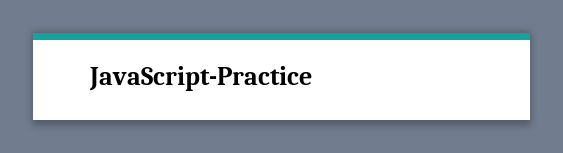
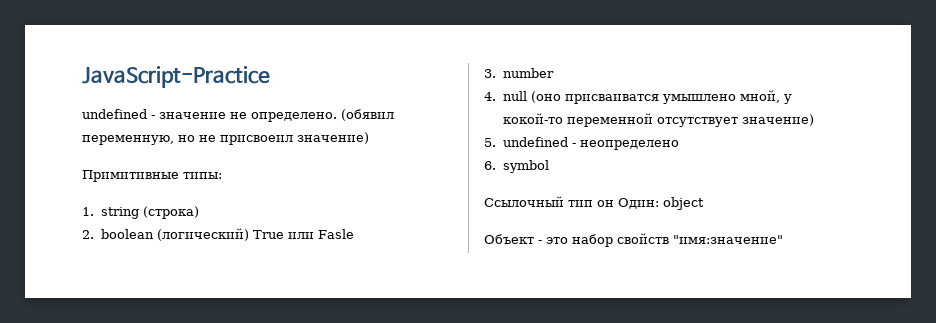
(312, 78) none -> [82,109,394,122] [82,132,369,145] [82,170,222,182] [82,206,199,219] [82,228,354,241] [484,68,554,78] [484,90,792,104] [502,113,814,127] [484,137,679,150] [484,160,549,173] [484,196,704,210] [484,233,783,247] // undefined - значение не определено. (обявил переменную, но не присвоеил значение) // Примитивные типы: // 1. string (строка) // 2. boolean (логический) True или Fasle // 3. number // 4. null (оно присваиватся умышлено мной, у кокой-то переменной отсутствует значение) // 5. undefined - неопределено // 6. symbol // Ссылочный тип он Один: object // Объект - это набор свойств "имя:значение"

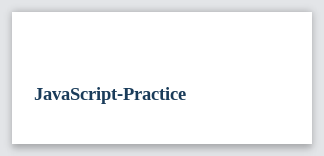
[82,109,394,122] [82,132,369,145] [82,170,222,182] [82,206,199,219] [82,228,354,241] [484,68,554,78] [484,90,792,104] [502,113,814,127] [484,137,679,150] [484,160,549,173] [484,196,704,210] [484,233,783,247] // undefined - значение не определено. (обявил переменную, но не присвоеил значение) // Примитивные типы: // 1. string (строка) // 2. boolean (логический) True или Fasle // 3. number // 4. null (оно присваиватся умышлено мной, у кокой-то переменной отсутствует значение) // 5. undefined - неопределено // 6. symbol // Ссылочный тип он Один: object // Объект - это набор свойств "имя:значение" -> (186, 95) none

